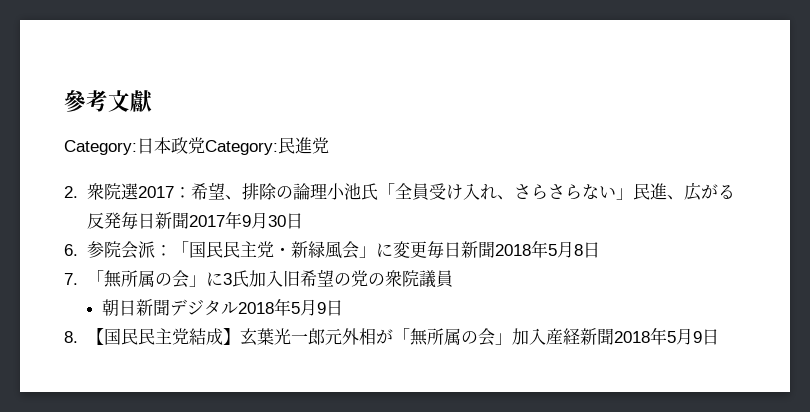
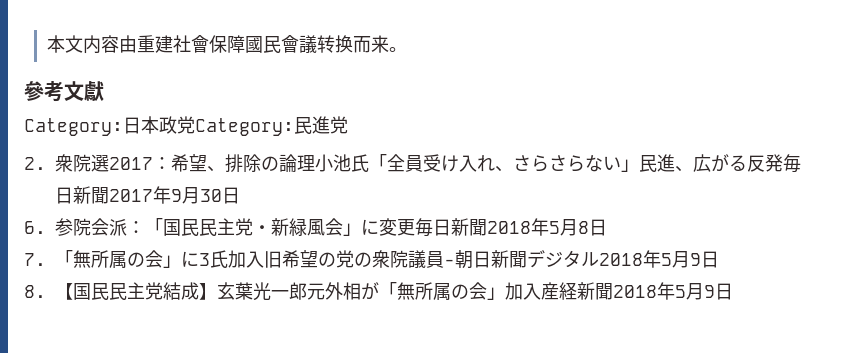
(64, 101) none -> [47,35,408,54] 本文内容由重建社會保障國民會議转换而来。 //
(453, 278) // -> [444,259,455,266] -

